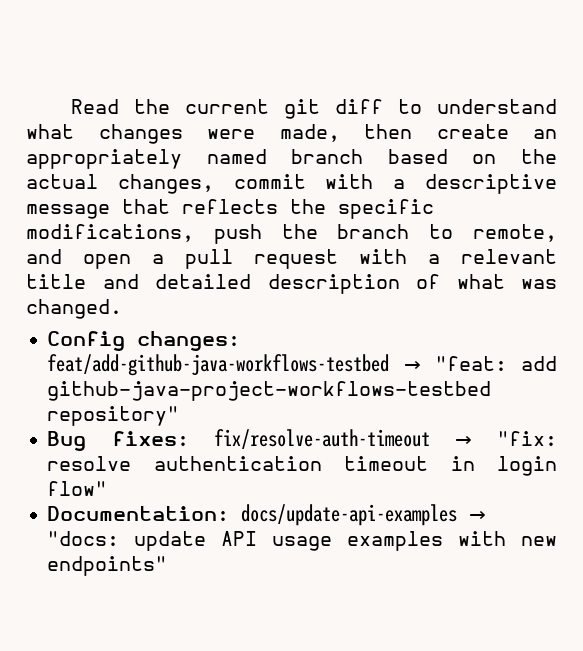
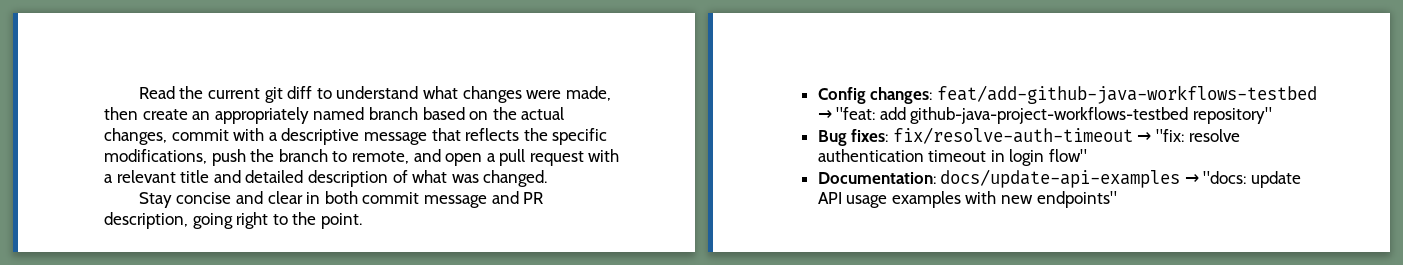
(122, 309) none -> [138,191,544,208] [104,212,362,229] // Stay concise and clear in both commit message and PR description, going right to the point.

